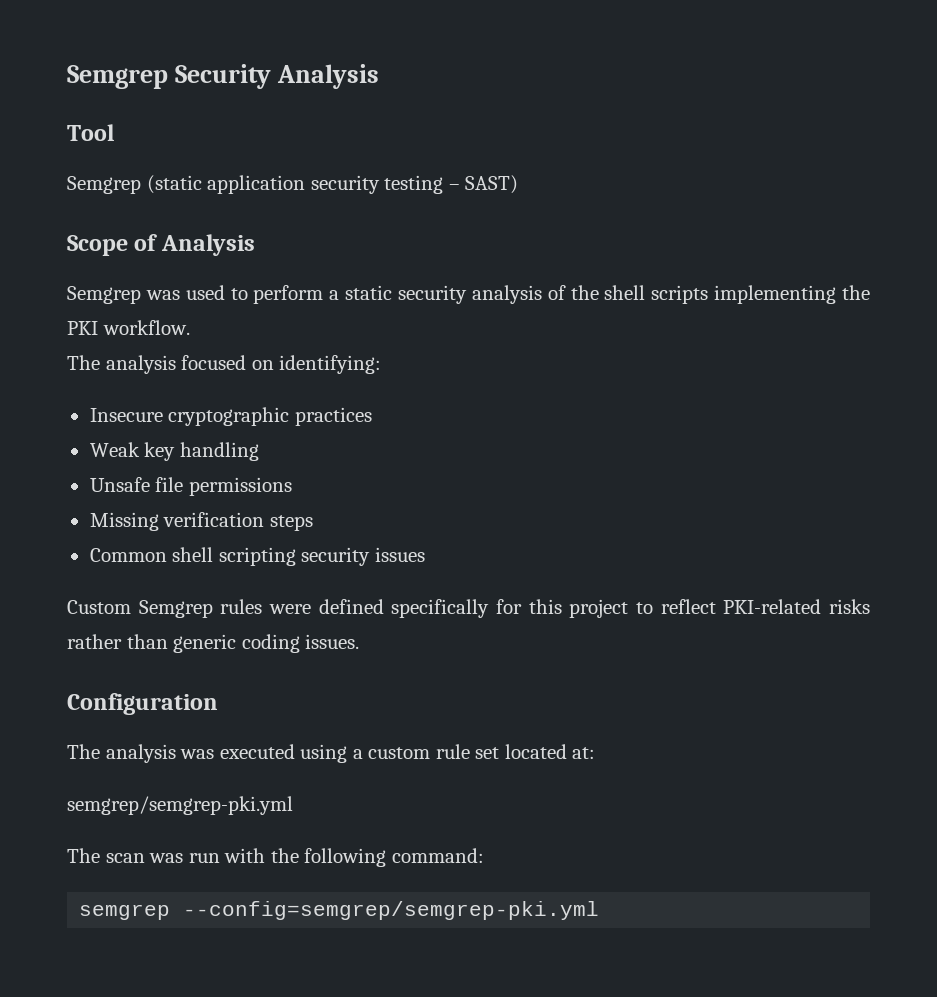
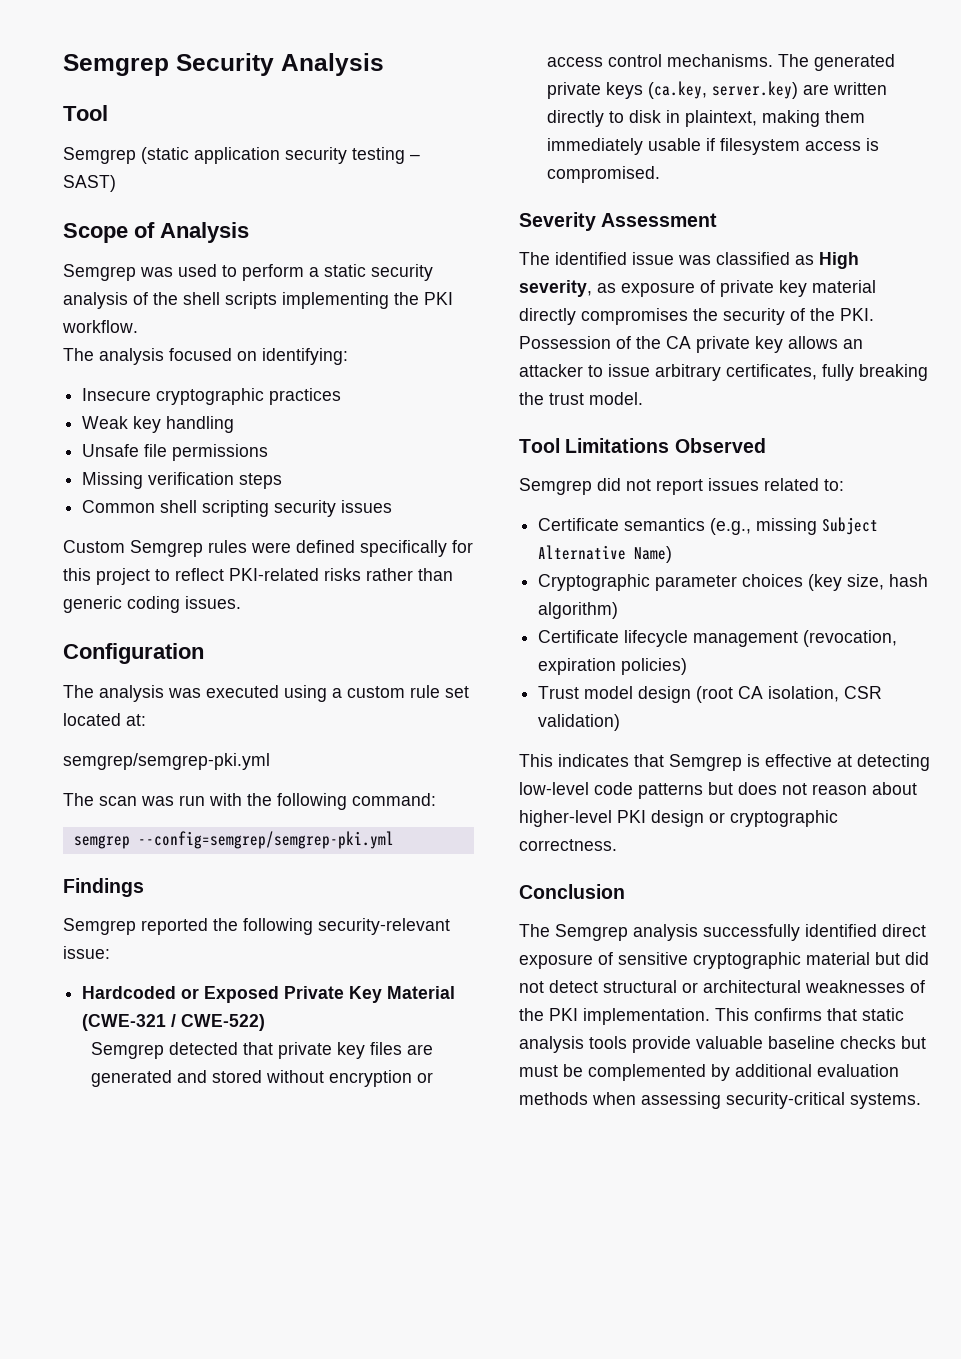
(600, 910) none -> [63,878,144,897] [63,918,450,935] [63,946,110,959] [82,986,456,1003] [82,1014,266,1031] [91,1042,434,1059] [91,1070,434,1087] [547,54,896,71] [547,81,888,99] [547,110,866,127] [547,138,880,155] [547,166,661,183] [519,212,718,231] [519,252,859,269] [519,280,876,297] [519,308,874,325] [519,336,863,353] [519,364,928,381] [519,392,643,405] [519,438,766,453] [519,478,844,495] [538,517,879,535] [538,545,673,563] [538,574,929,591] [538,602,619,619] [538,630,898,647] [538,658,688,675] [538,686,883,703] [538,714,621,731] [519,754,930,771] [519,782,917,799] [519,810,838,827] [519,839,617,851] [519,884,625,899] [519,924,926,941] [519,952,929,969] [519,980,925,993] [519,1008,904,1025] [519,1036,926,1053] [519,1064,899,1081] [519,1092,921,1109] // Findings // Semgrep reported the following security-relevant issue: // Hardcoded or Exposed Private Key Material (CWE-321 / CWE-522) // Semgrep detected that private key files are generated and stored without encryption or access control mechanisms. The generated private keys (ca.key, server.key) are written directly to disk in plaintext, making them immediately usable if filesystem access is compromised. // Severity Assessment // The identified issue was classified as High severity, as exposure of private key material directly compromises the security of the PKI. Possession of the CA private key allows an attacker to issue arbitrary certificates, fully breaking the trust model. // Tool Limitations Observed // Semgrep did not report issues related to: // Certificate semantics (e.g., missing Subject Alternative Name) // Cryptographic parameter choices (key size, hash algorithm) // Certificate lifecycle management (revocation, expiration policies) // Trust model design (root CA isolation, CSR validation) // This indicates that Semgrep is effective at detecting low-level code patterns but does not reason about higher-level PKI design or cryptographic correctness. // Conclusion // The Semgrep analysis successfully identified direct exposure of sensitive cryptographic material but did not detect structural or architectural weaknesses of the PKI implementation. This confirms that static analysis tools provide valuable baseline checks but must be complemented by additional evaluation methods when assessing security-critical systems.

